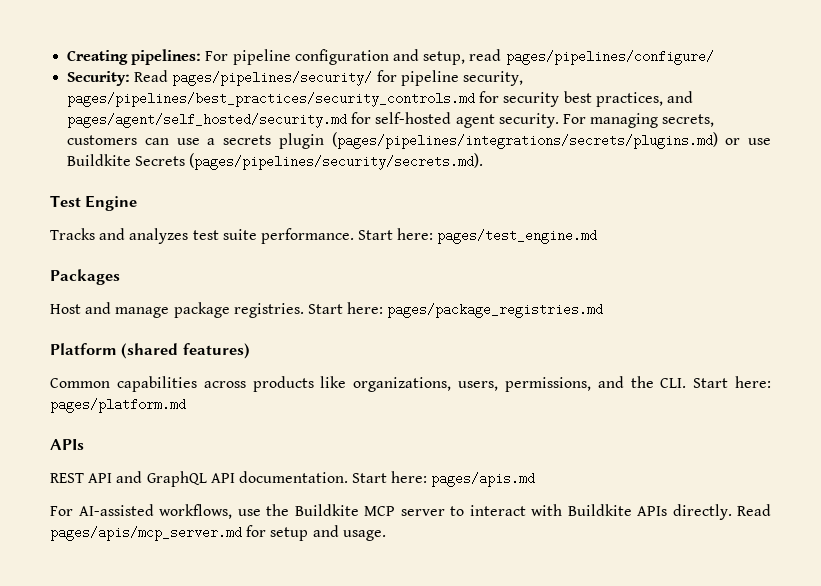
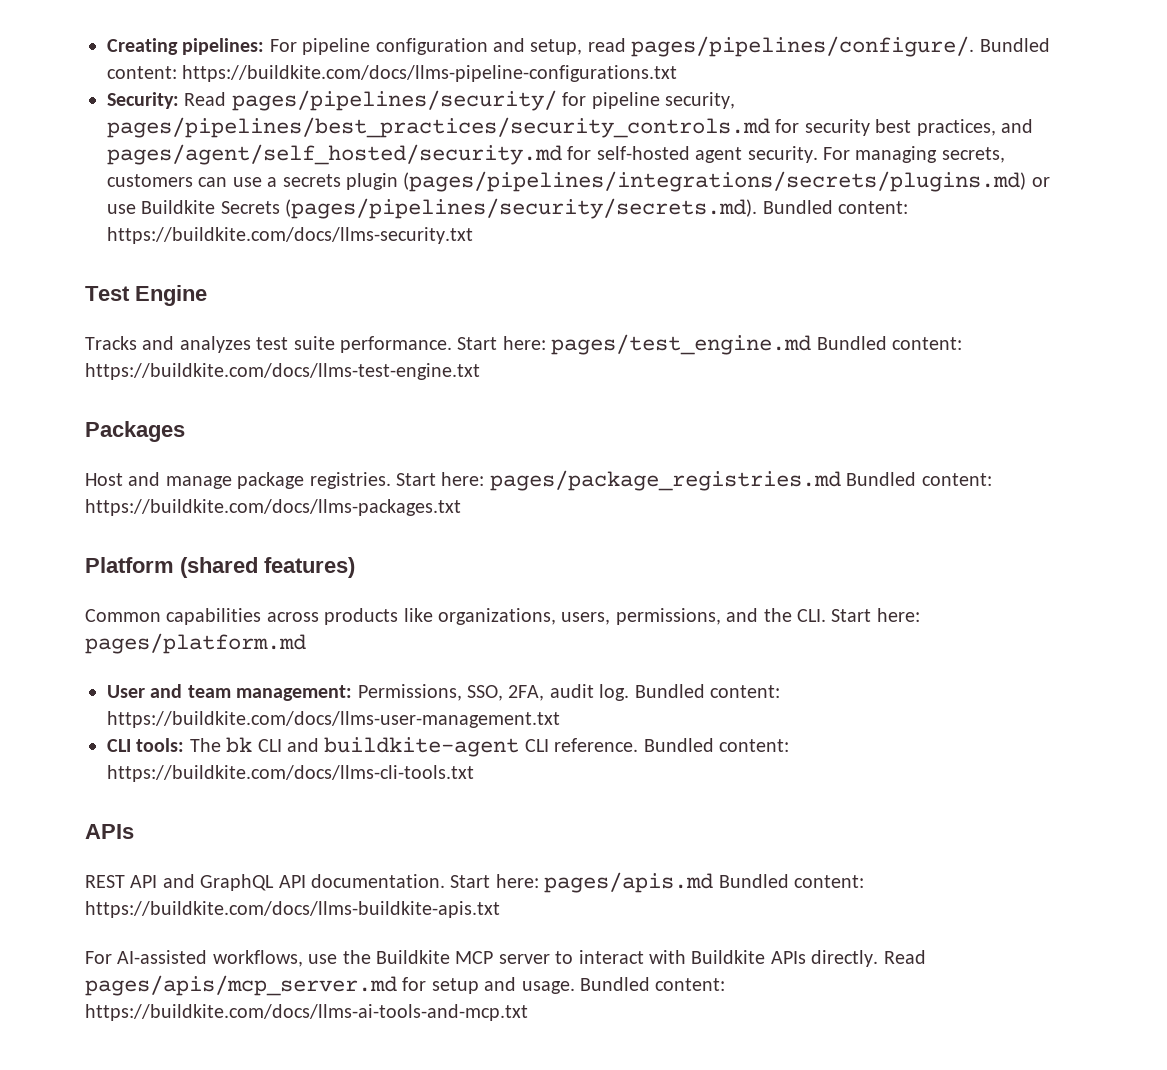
[505,50,714,65] pages/pipelines/configure/ -> [631,36,1050,57] [107,65,678,82] pages/pipelines/configure/. Bundled content: https://buildkite.com/docs/llms-pipeline-configurations.txt
(484, 161) none -> [762,200,908,214] [107,227,473,244] Bundled content: https://buildkite.com/docs/llms-security.txt
(598, 236) none -> [816,336,962,350] [85,363,480,380] Bundled content: https://buildkite.com/docs/llms-test-engine.txt
(604, 310) none -> [846,472,992,486] [85,499,461,516] Bundled content: https://buildkite.com/docs/llms-packages.txt
(186, 405) none -> [107,684,780,701] [107,711,560,728] [107,737,789,757] [107,765,474,782] // User and team management: Permissions, SSO, 2FA, audit log. Bundled content: https://buildkite.com/docs/llms-user-management.txt // CLI tools: The bk CLI and buildkite-agent CLI reference. Bundled content: https://buildkite.com/docs/llms-cli-tools.txt
(536, 479) none -> [718,874,864,888] [85,901,500,918] Bundled content: https://buildkite.com/docs/llms-buildkite-apis.txt
(386, 535) none -> [579,977,726,991] [85,1004,528,1021] Bundled content: https://buildkite.com/docs/llms-ai-tools-and-mcp.txt

